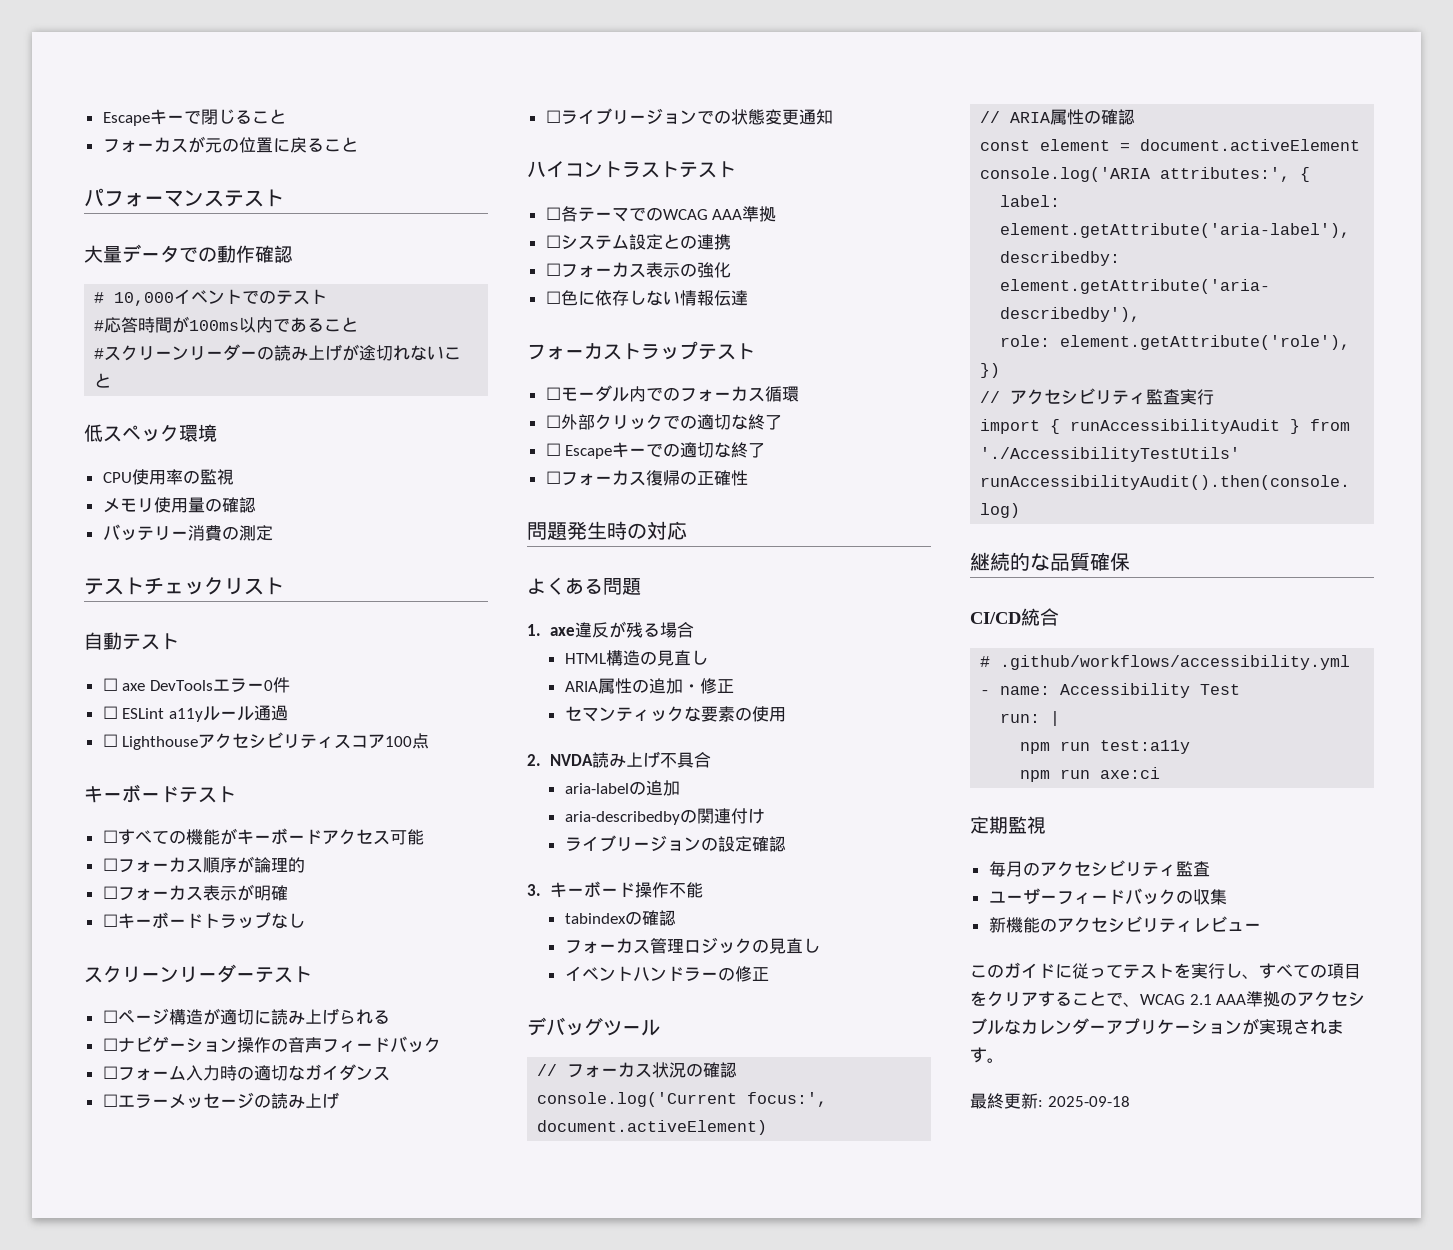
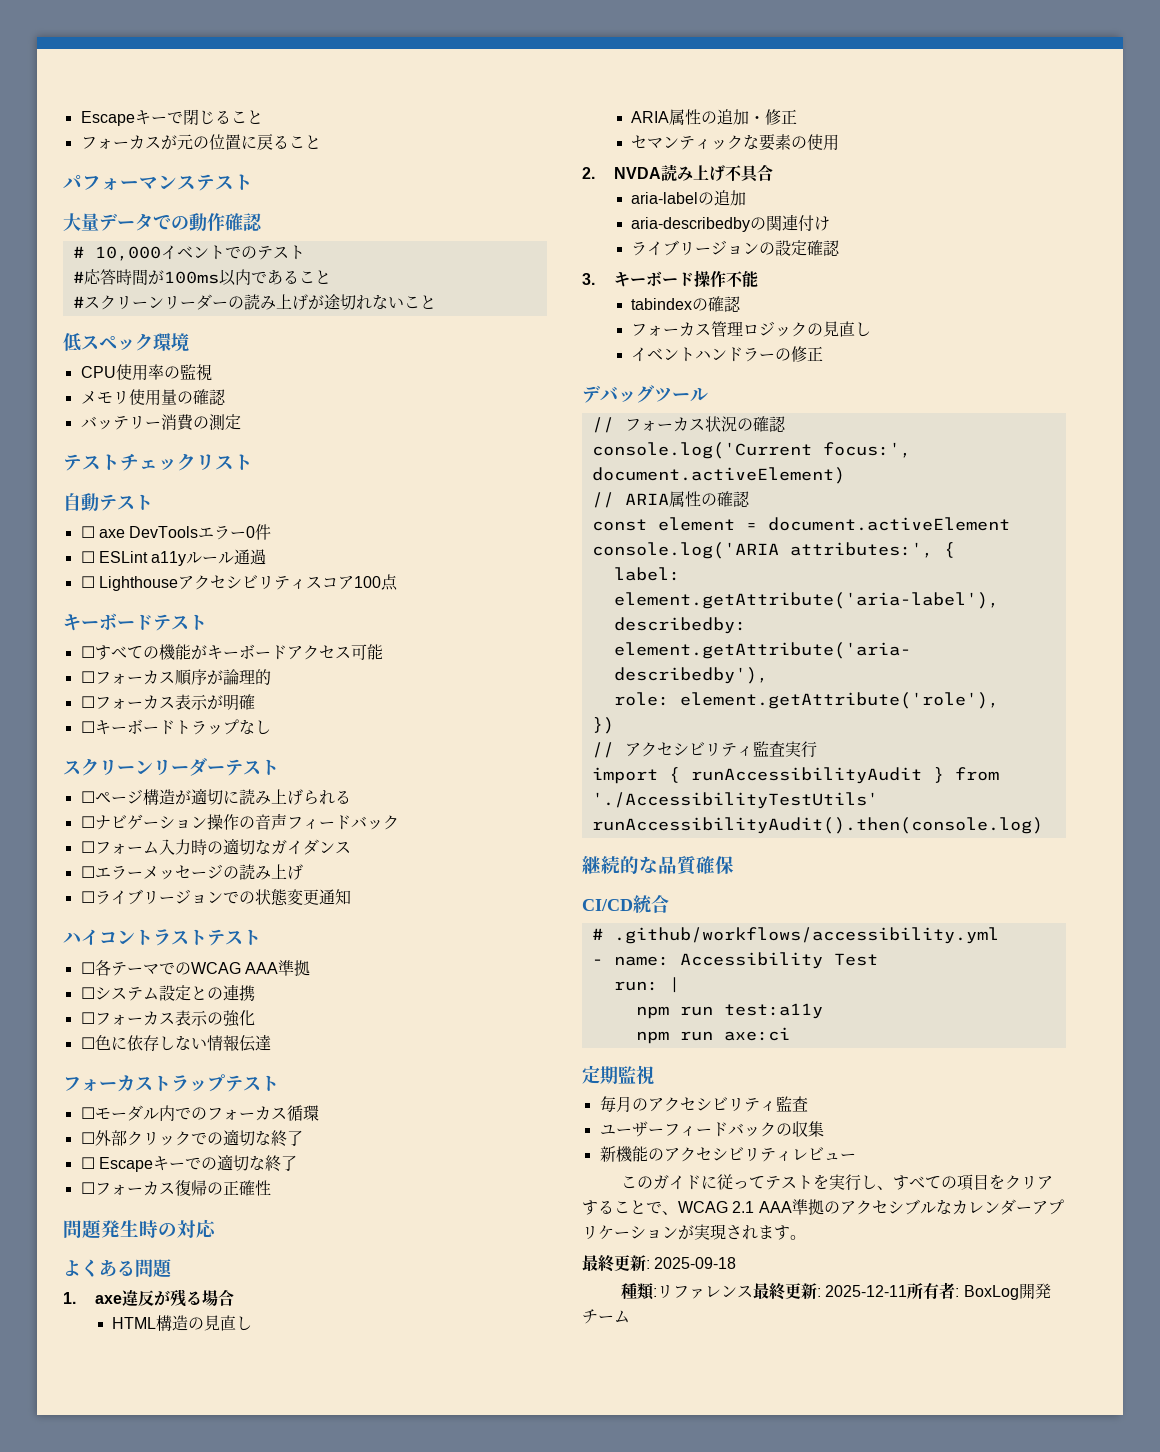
(1130, 1101) none -> [621,1282,1051,1300] [582,1309,630,1324] // 種類:リファレンス最終更新: 2025-12-11所有者: BoxLog開発チーム

